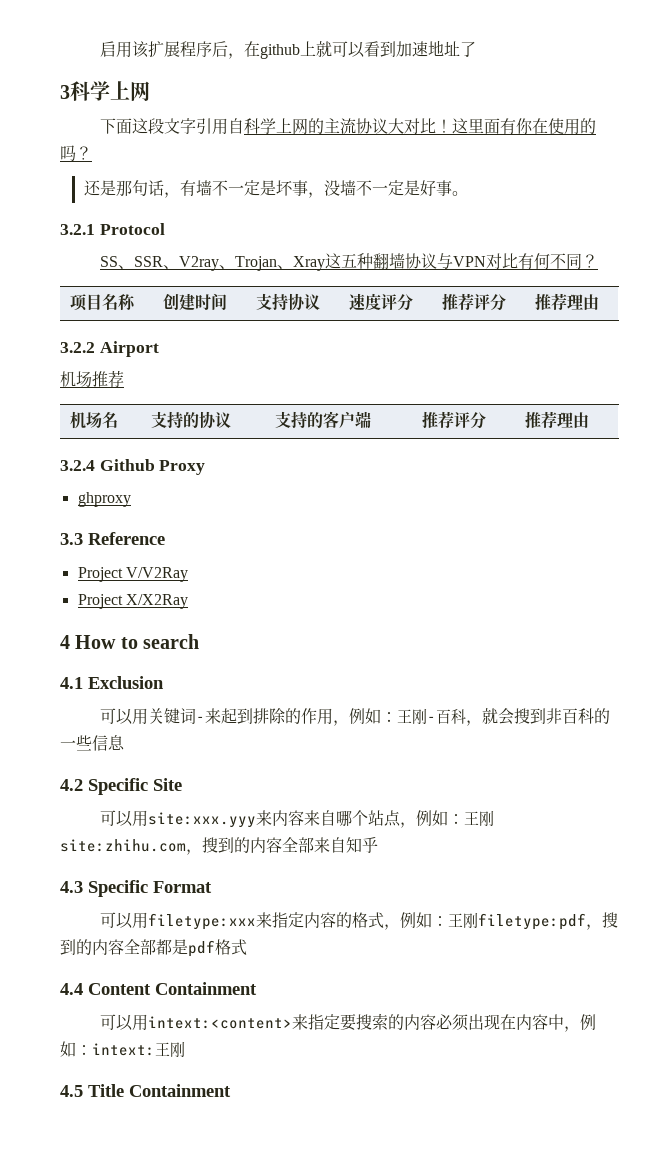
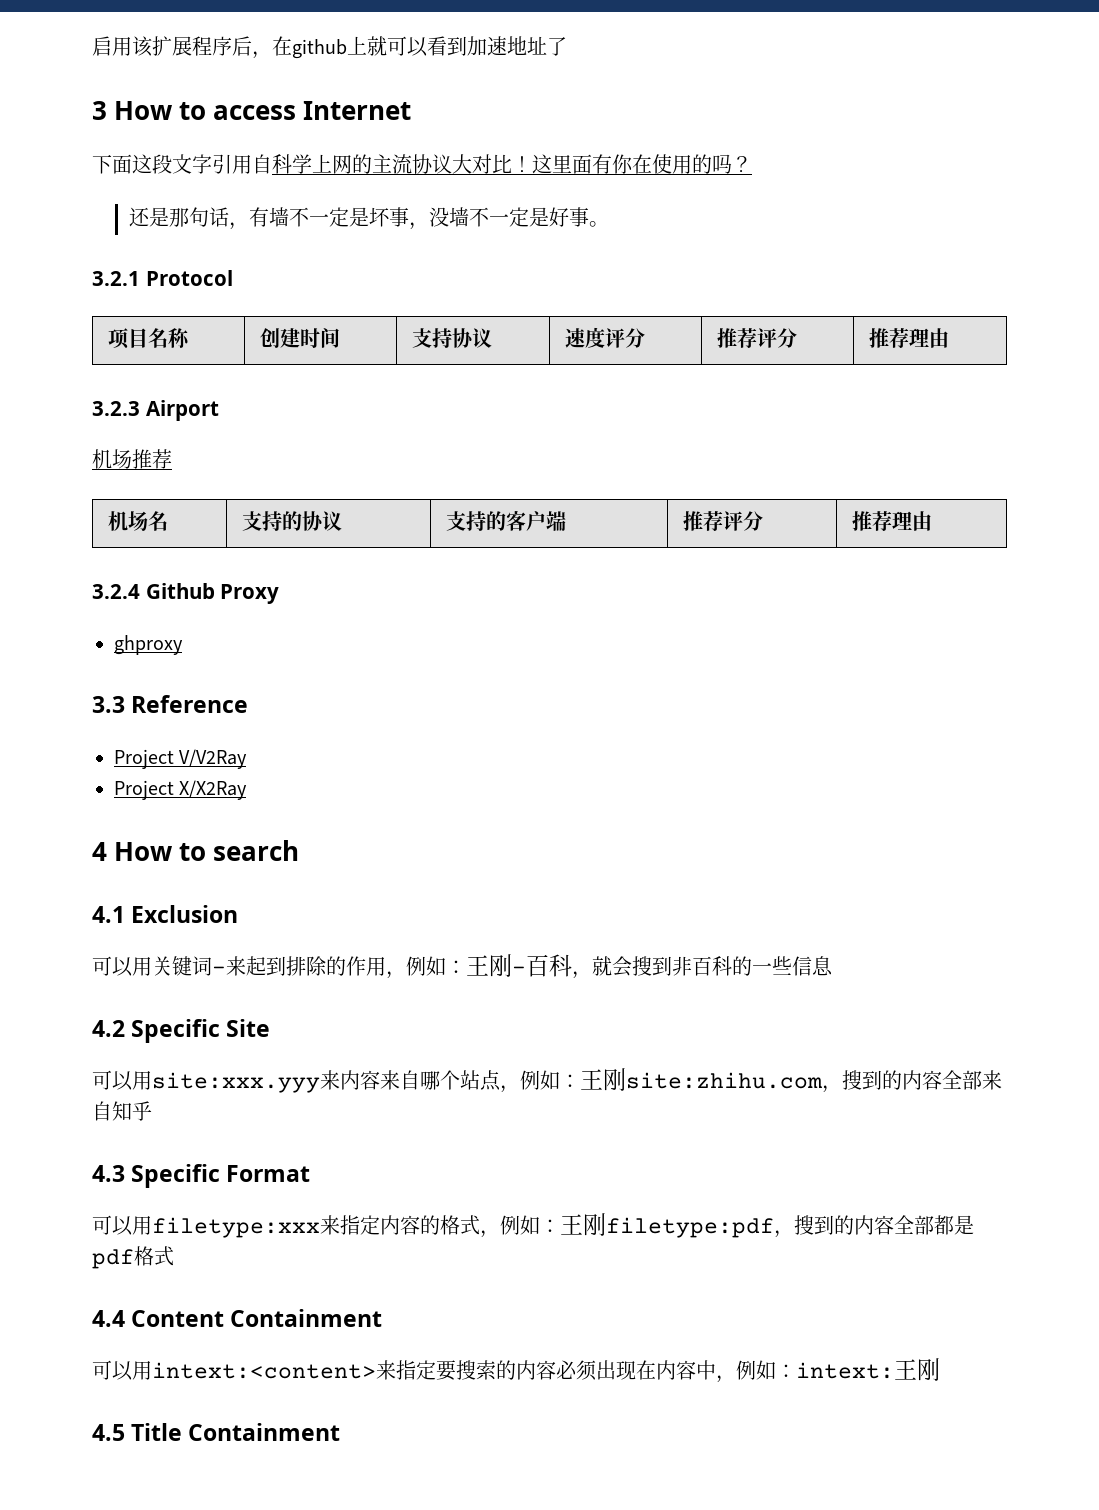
[70,81,150,101] 科学上网 -> [114,101,412,120] How to access Internet
[100,253,599,271] // SS、SSR、V2ray、Trojan、Xray这五种翻墙协议与VPN对比有何不同？ -> (233, 278) none
[60,342,95,353] 3.2.2 -> [92,401,140,416] 3.2.3

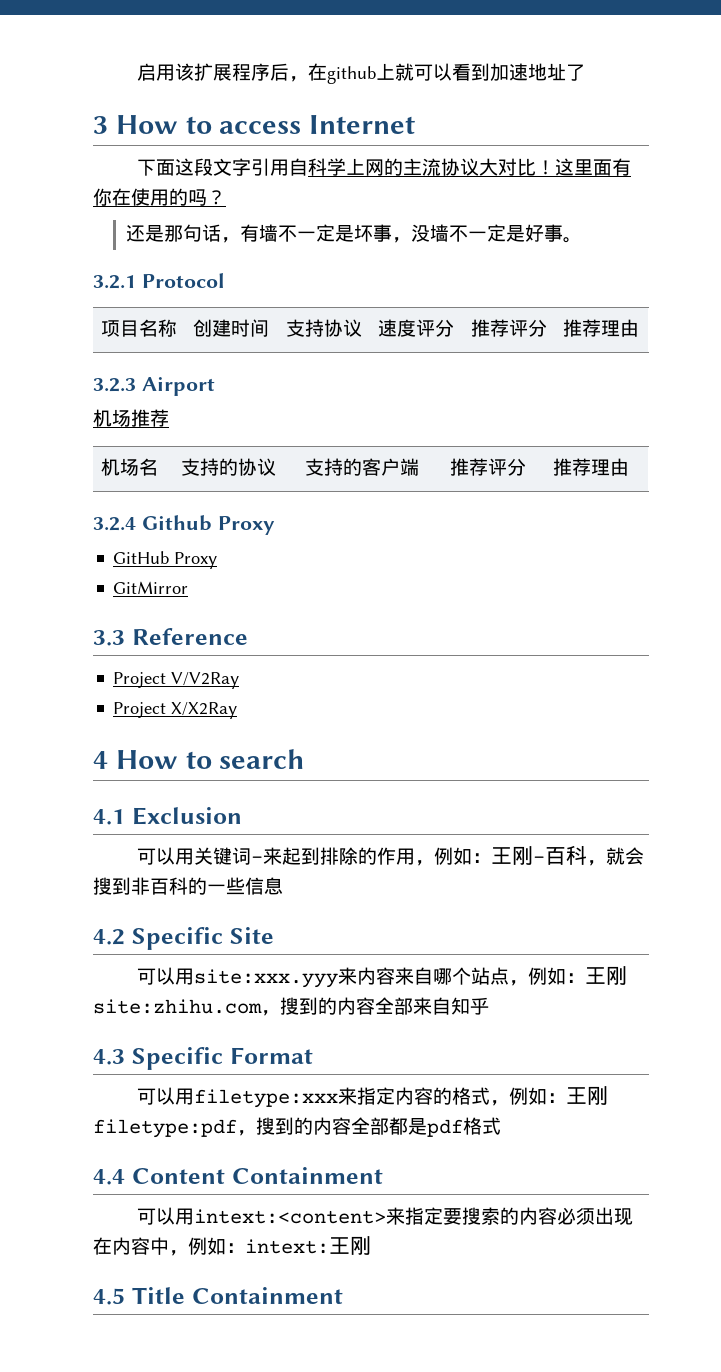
[114,635,183,655] ghproxy -> [113,551,218,569] [113,581,189,594] GitHub Proxy // GitMirror

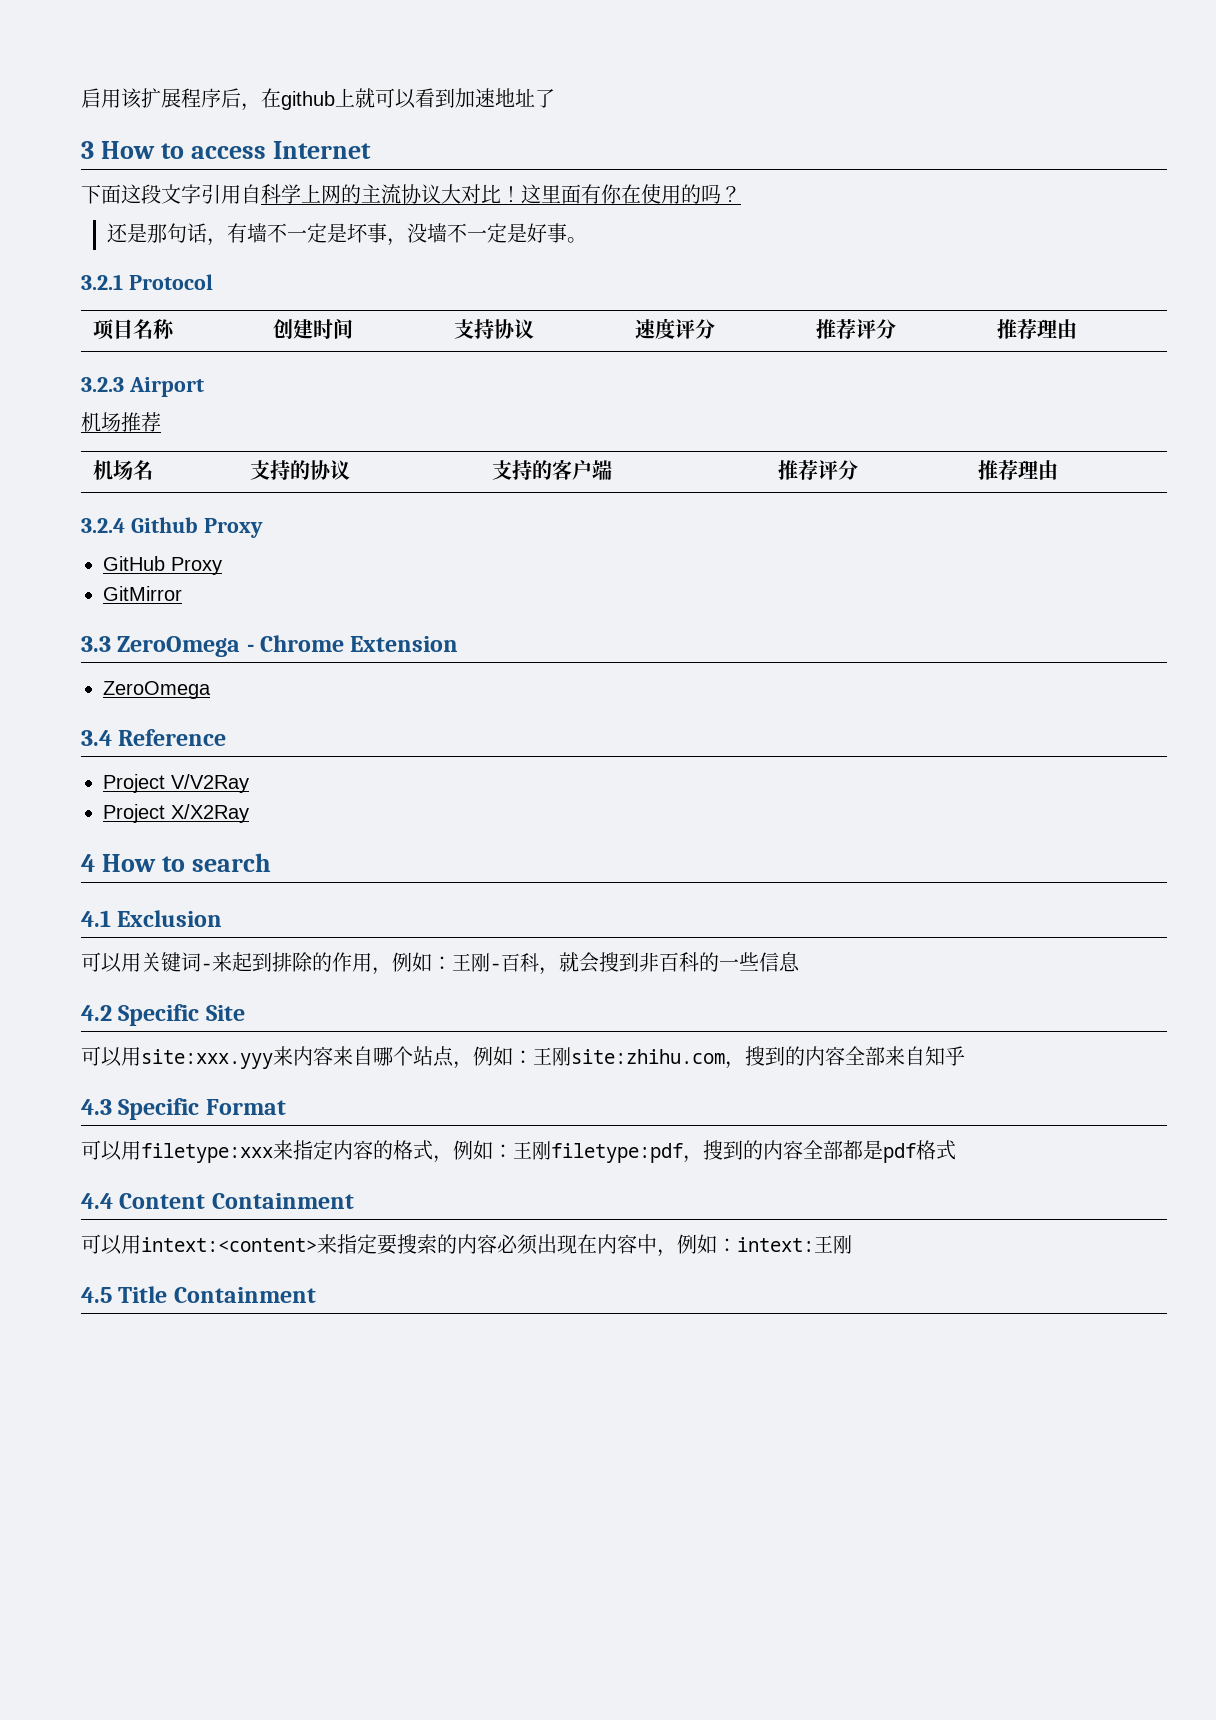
(125, 638) none -> [117,635,459,657] [103,681,211,699] [81,730,112,746] ZeroOmega - Chrome Extension // ZeroOmega // 3.4

